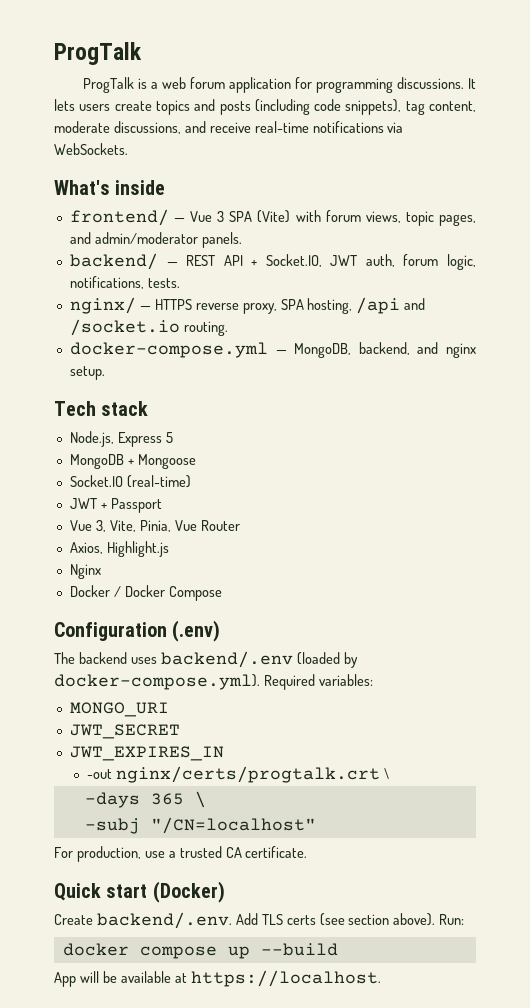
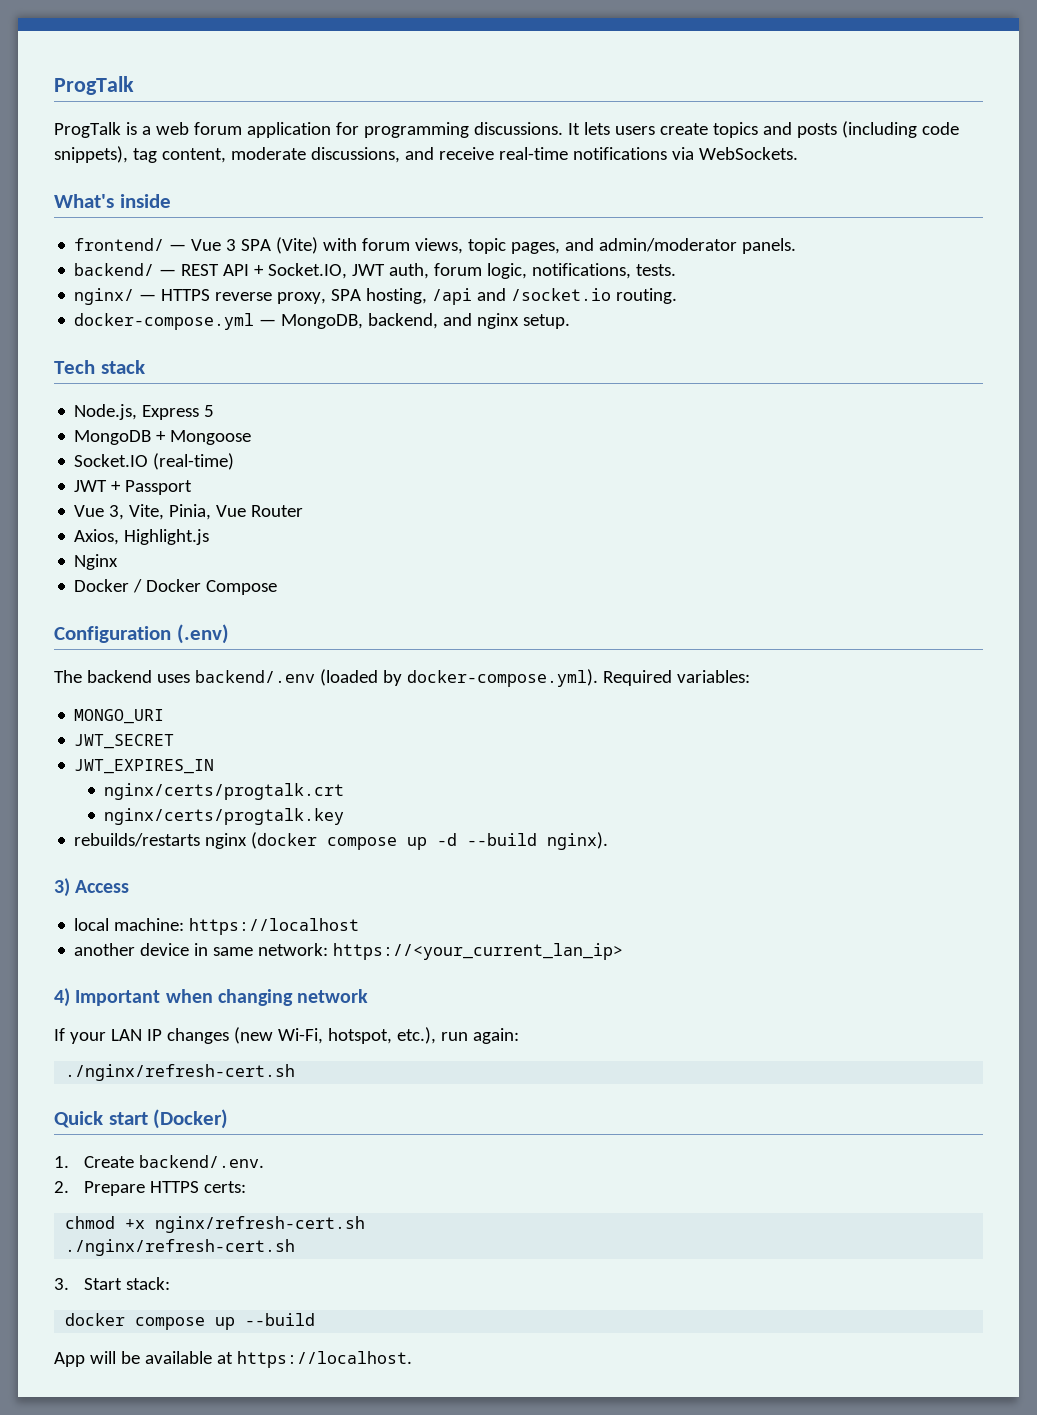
[87,769,113,779] -out -> (215, 766) none
[384,768,390,779] [84,791,206,808] [84,817,316,834] [54,846,308,862] \ // -days 365 \ // -subj "/CN=localhost" // For production, use a trusted CA certificate. -> [104,808,345,825] [74,832,609,850] [54,878,130,897] [74,918,360,935] [74,943,624,960] [54,988,369,1007] [54,1027,519,1044] [65,1064,296,1081] // nginx/certs/progtalk.key // rebuilds/restarts nginx (docker compose up -d --build nginx). // 3) Access // local machine: https://localhost // another device in same network: https://<your_current_lan_ip> // 4) Important when changing network // If your LAN IP changes (new Wi-Fi, hotspot, etc.), run again: // ./nginx/refresh-cert.sh
(225, 892) none -> [54,1156,69,1168] 1.
[235,913,465,926] Add TLS certs (see section above). Run: -> [54,1181,246,1196] [65,1216,366,1233] [65,1239,296,1256] [54,1277,170,1290] // 2. Prepare HTTPS certs: // chmod +x nginx/refresh-cert.sh // ./nginx/refresh-cert.sh // 3. Start stack:

